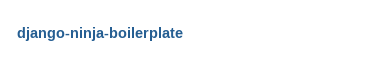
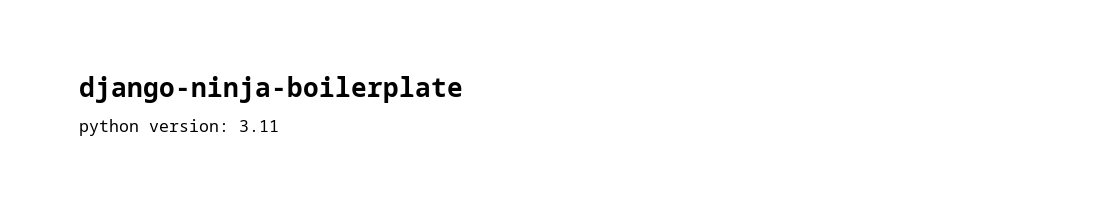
(183, 34) none -> [79,119,279,136] // python version: 3.11

